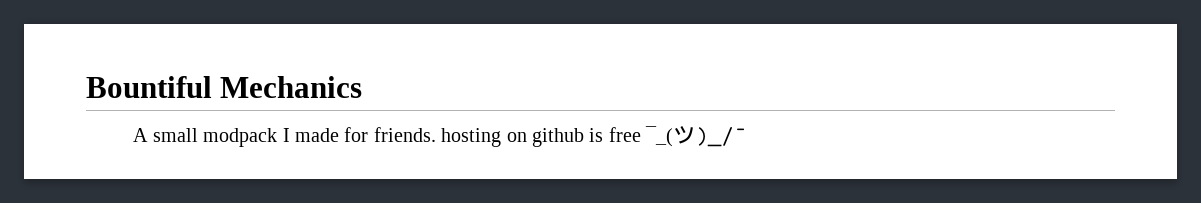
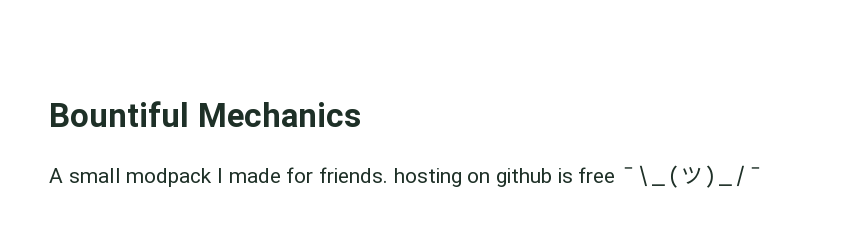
[645,126,674,147] ¯_( -> [621,165,682,188] ¯\_(

